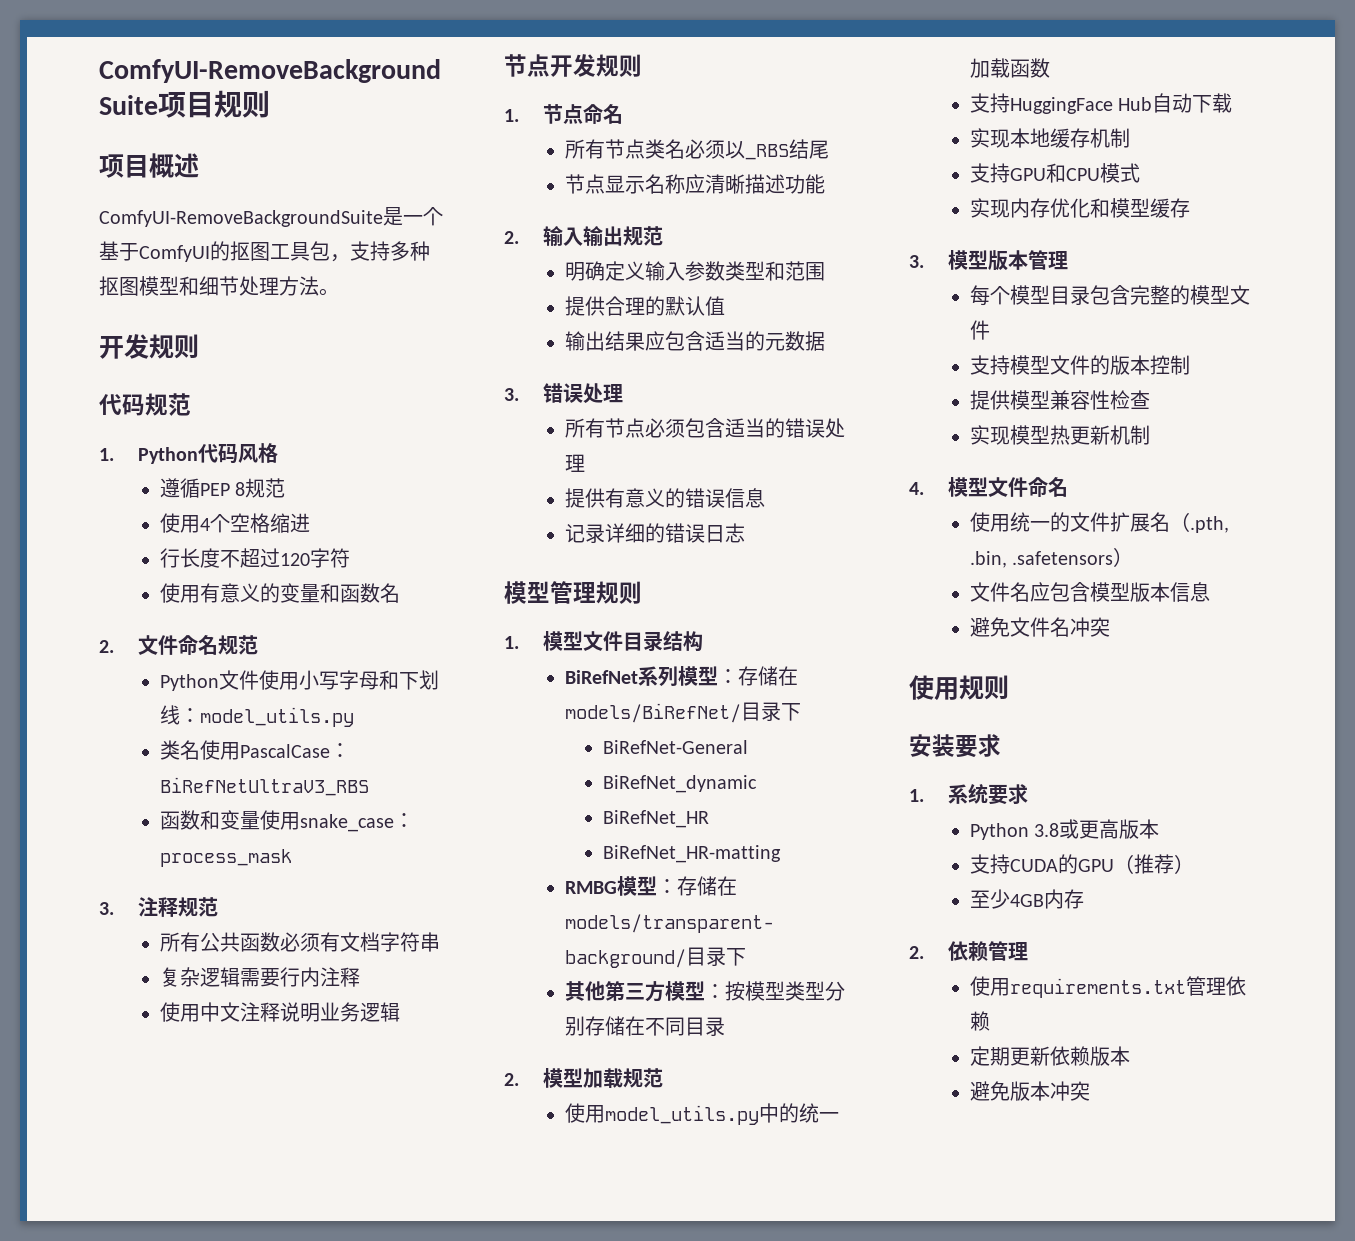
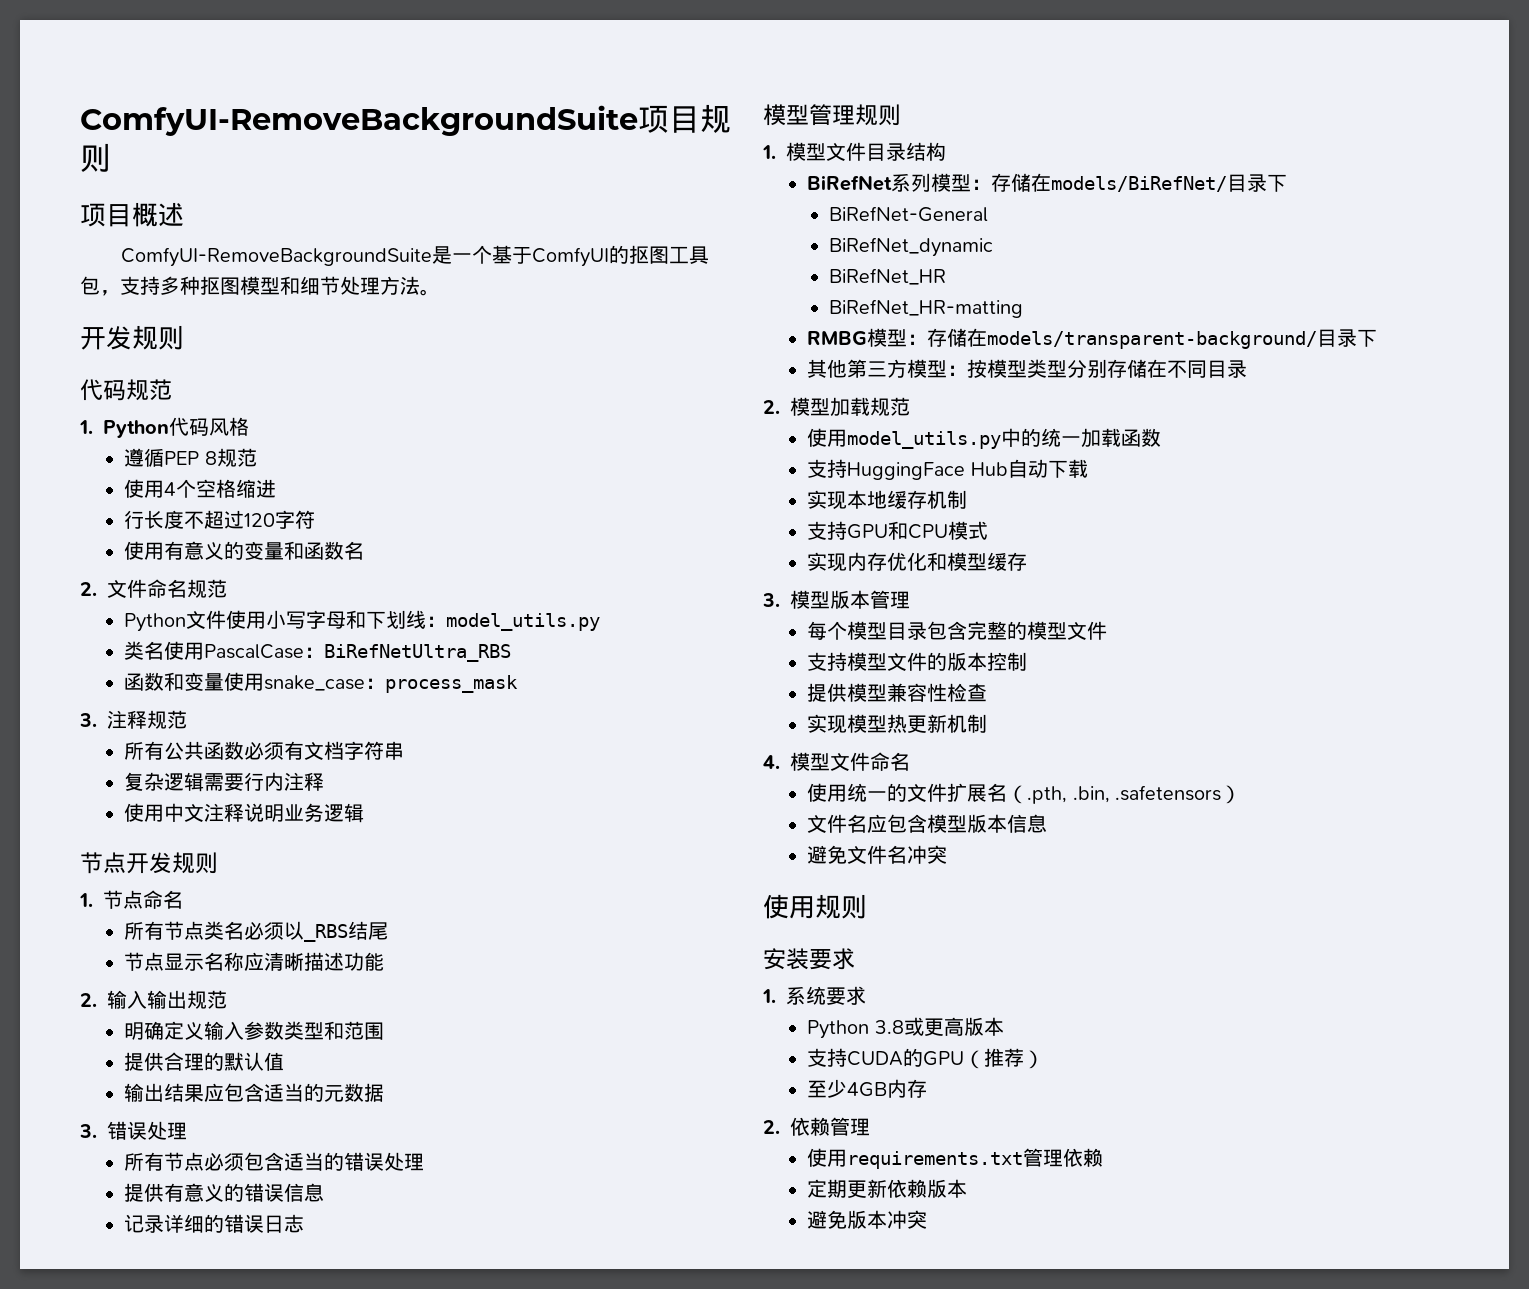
[159,777,369,796] BiRefNetUltraV3_RBS -> [324,644,512,662] BiRefNetUltra_RBS

